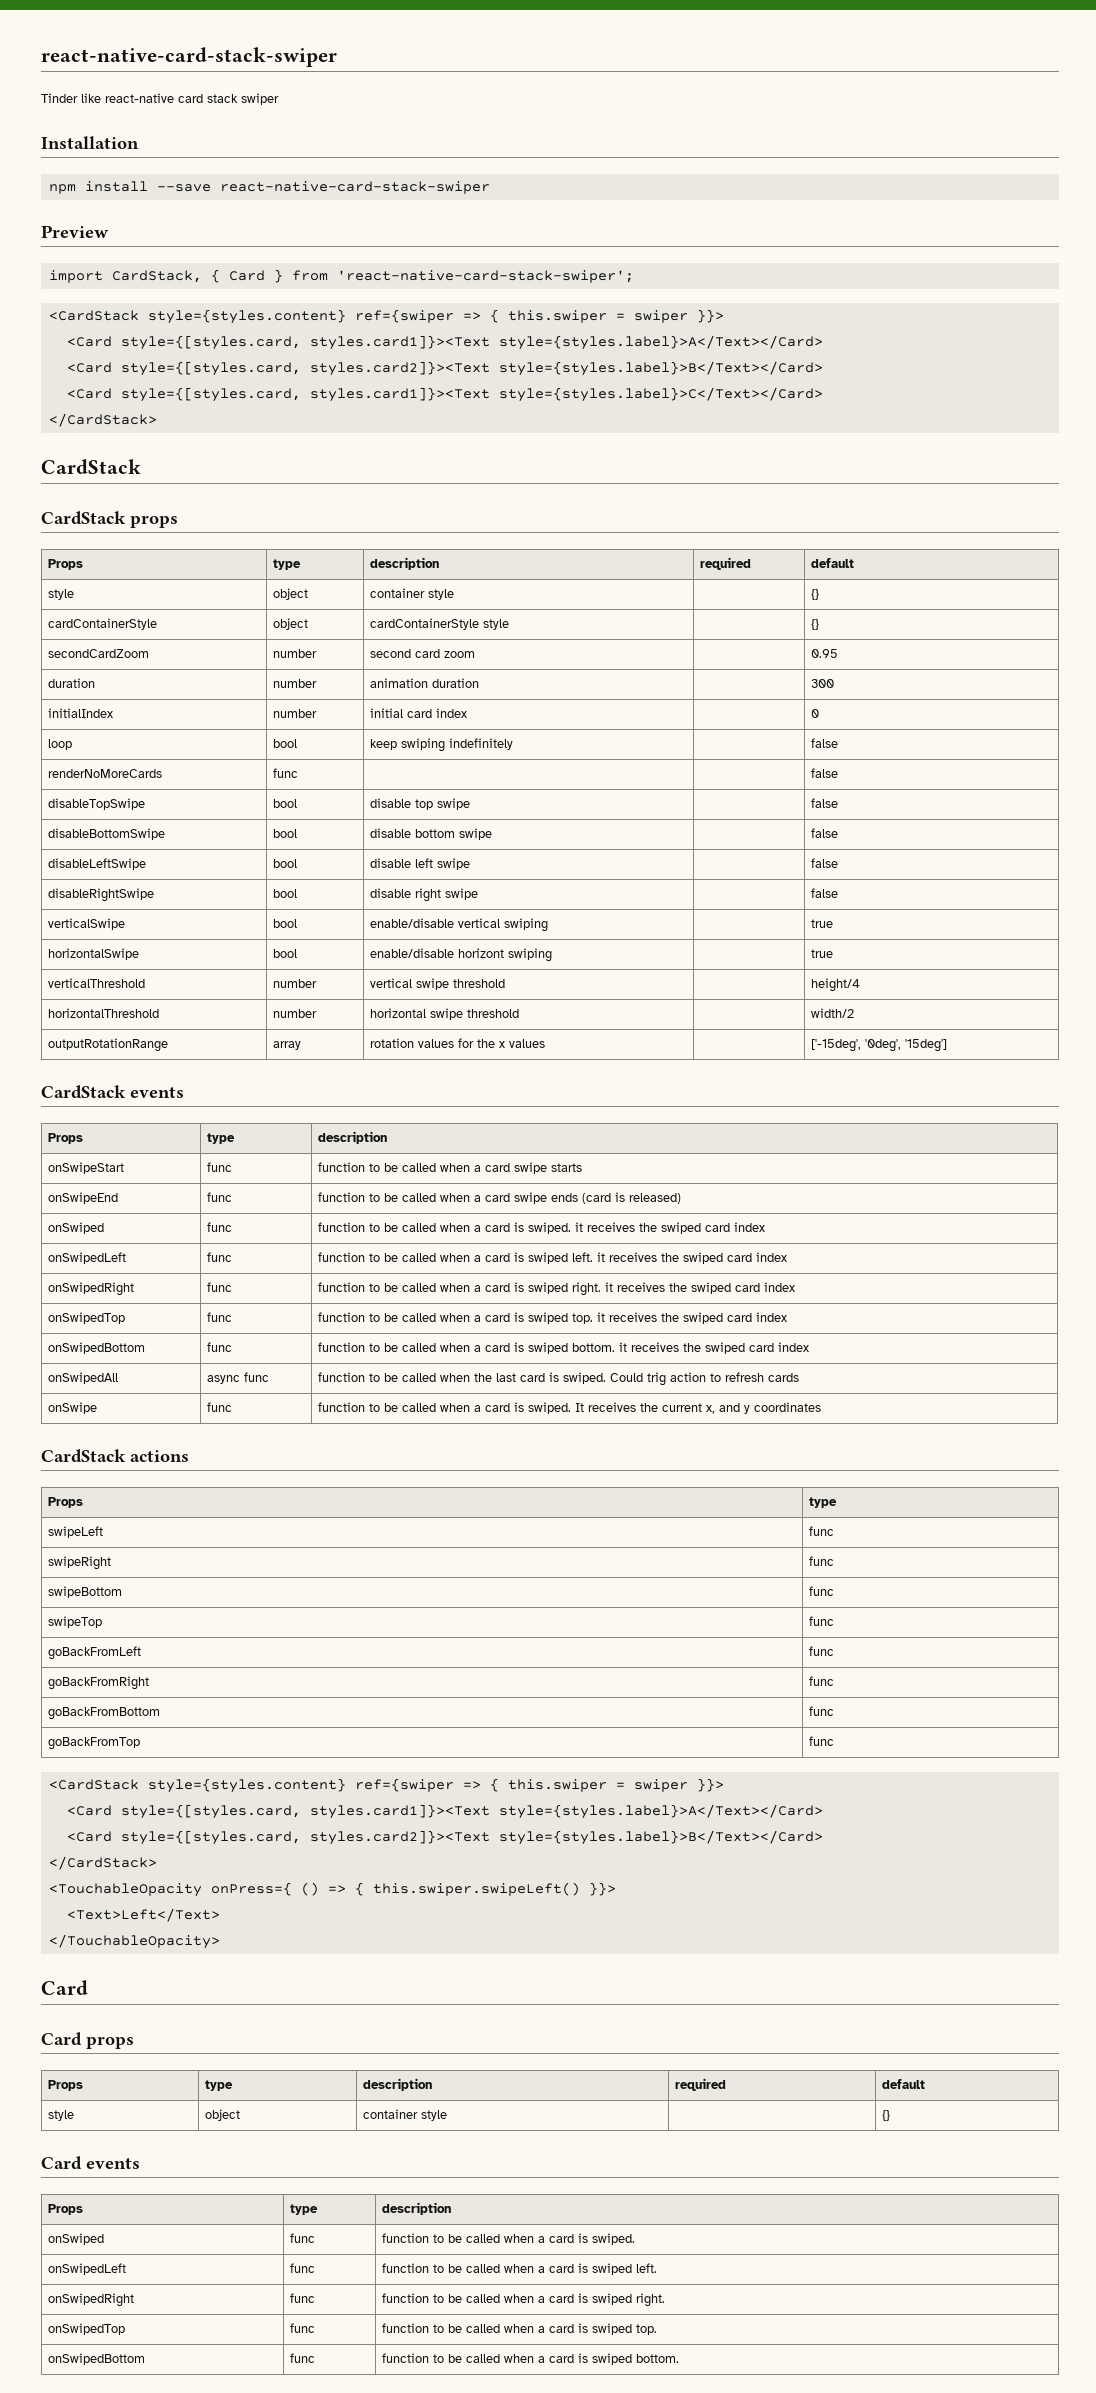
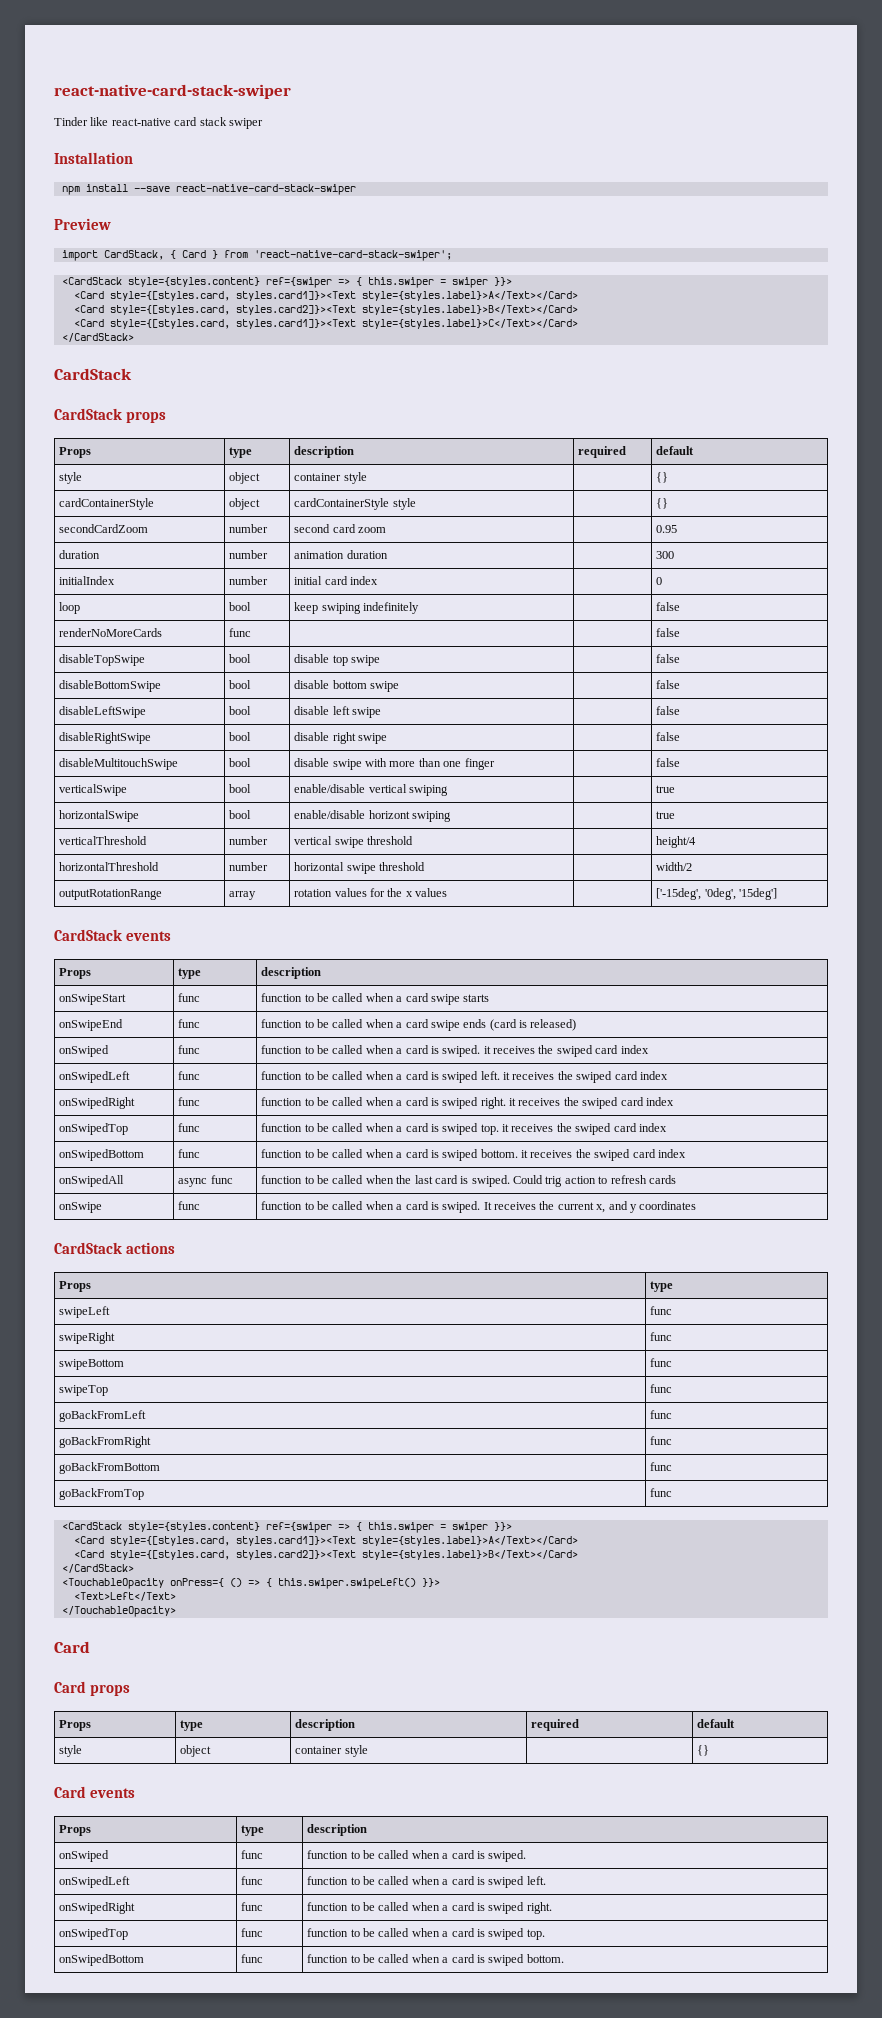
(839, 893) none -> [59,758,179,770] [229,758,252,767] [294,758,495,770] [656,758,681,767] // disableMultitouchSwipe | bool | disable swipe with more than one finger | | false

